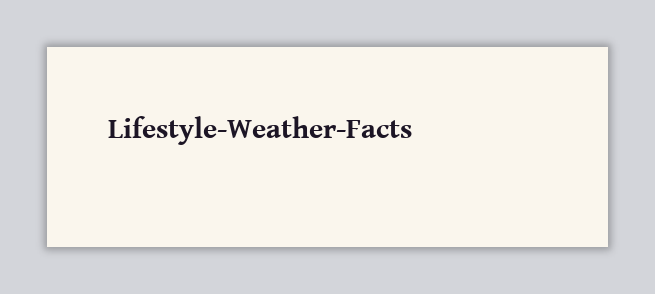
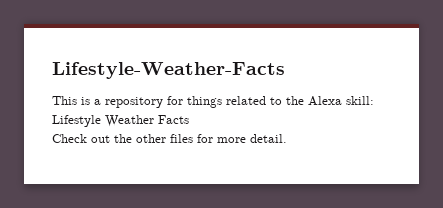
(412, 130) none -> [52,96,374,108] [52,115,189,127] [52,134,287,143] // This is a repository for things related to the Alexa skill: Lifestyle Weather Facts // Check out the other files for more detail.

